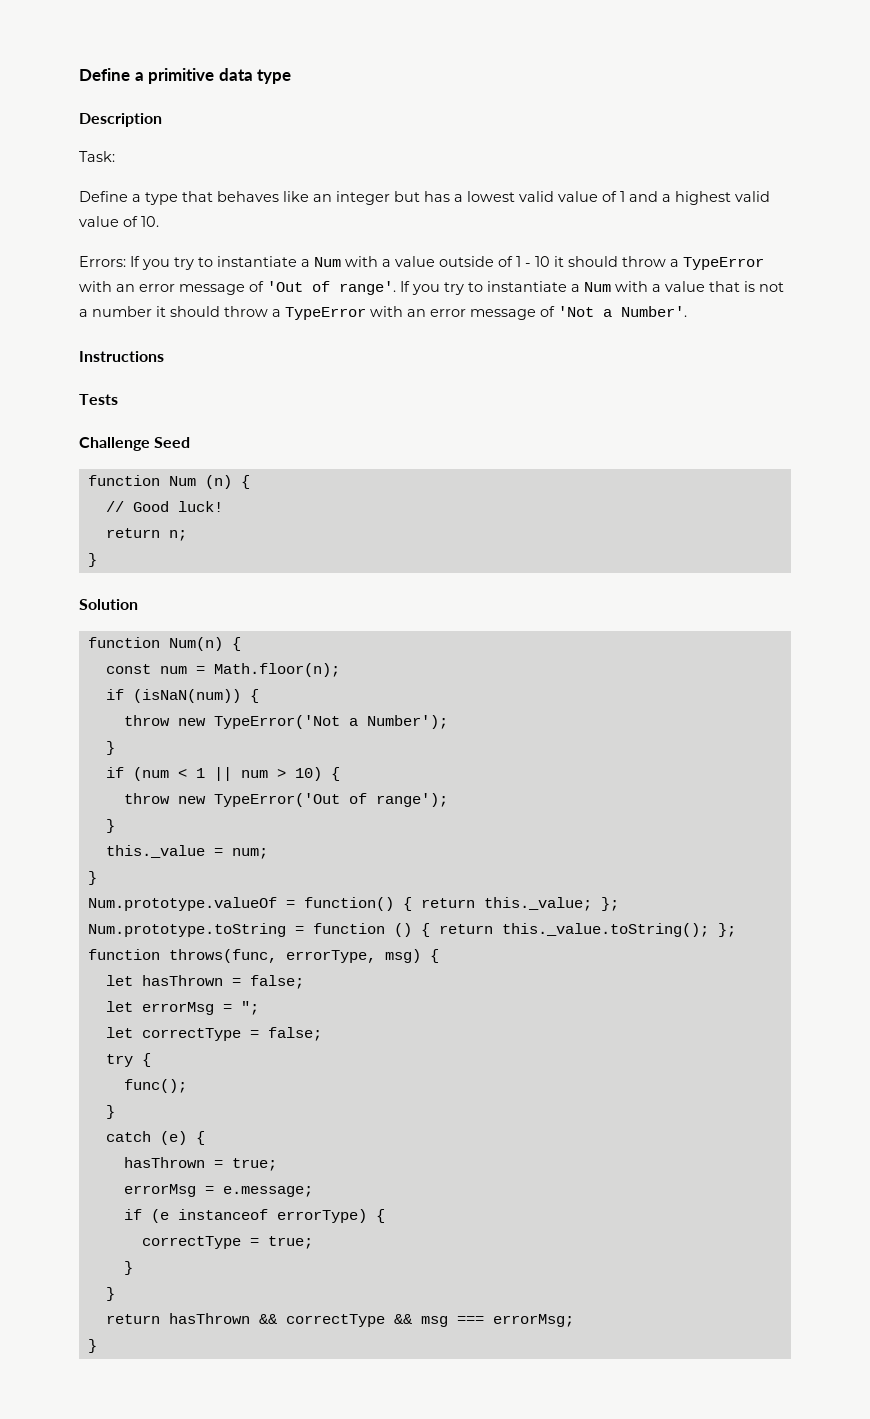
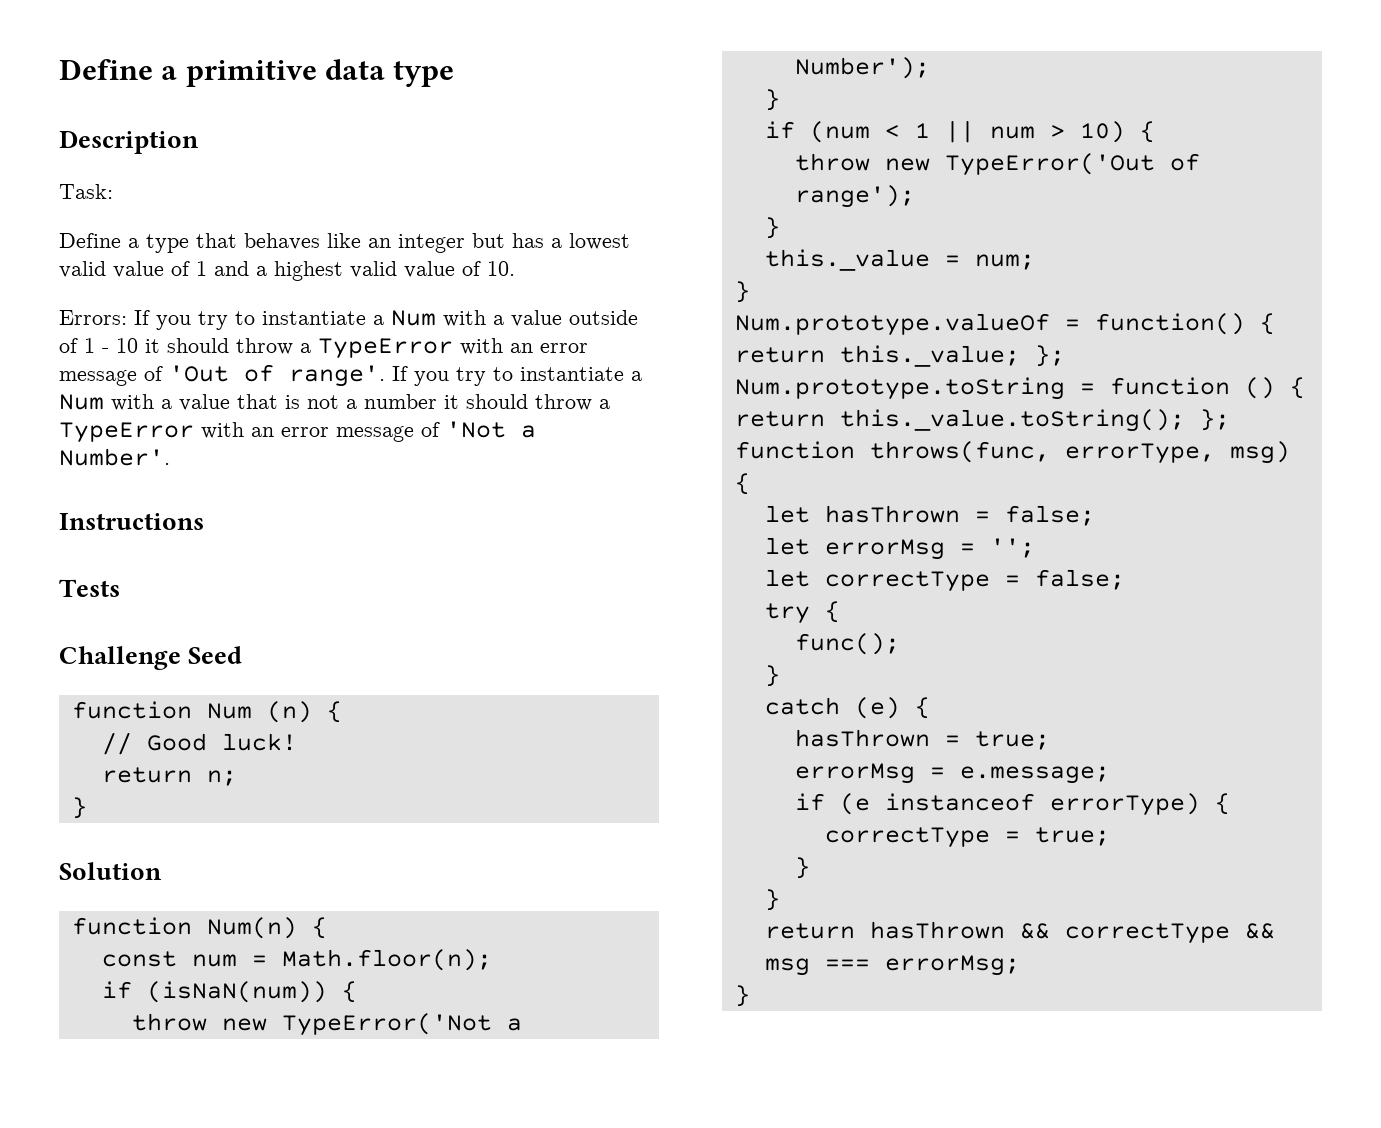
[240,1001,259,1015] "; -> [989,538,1035,558] '';

